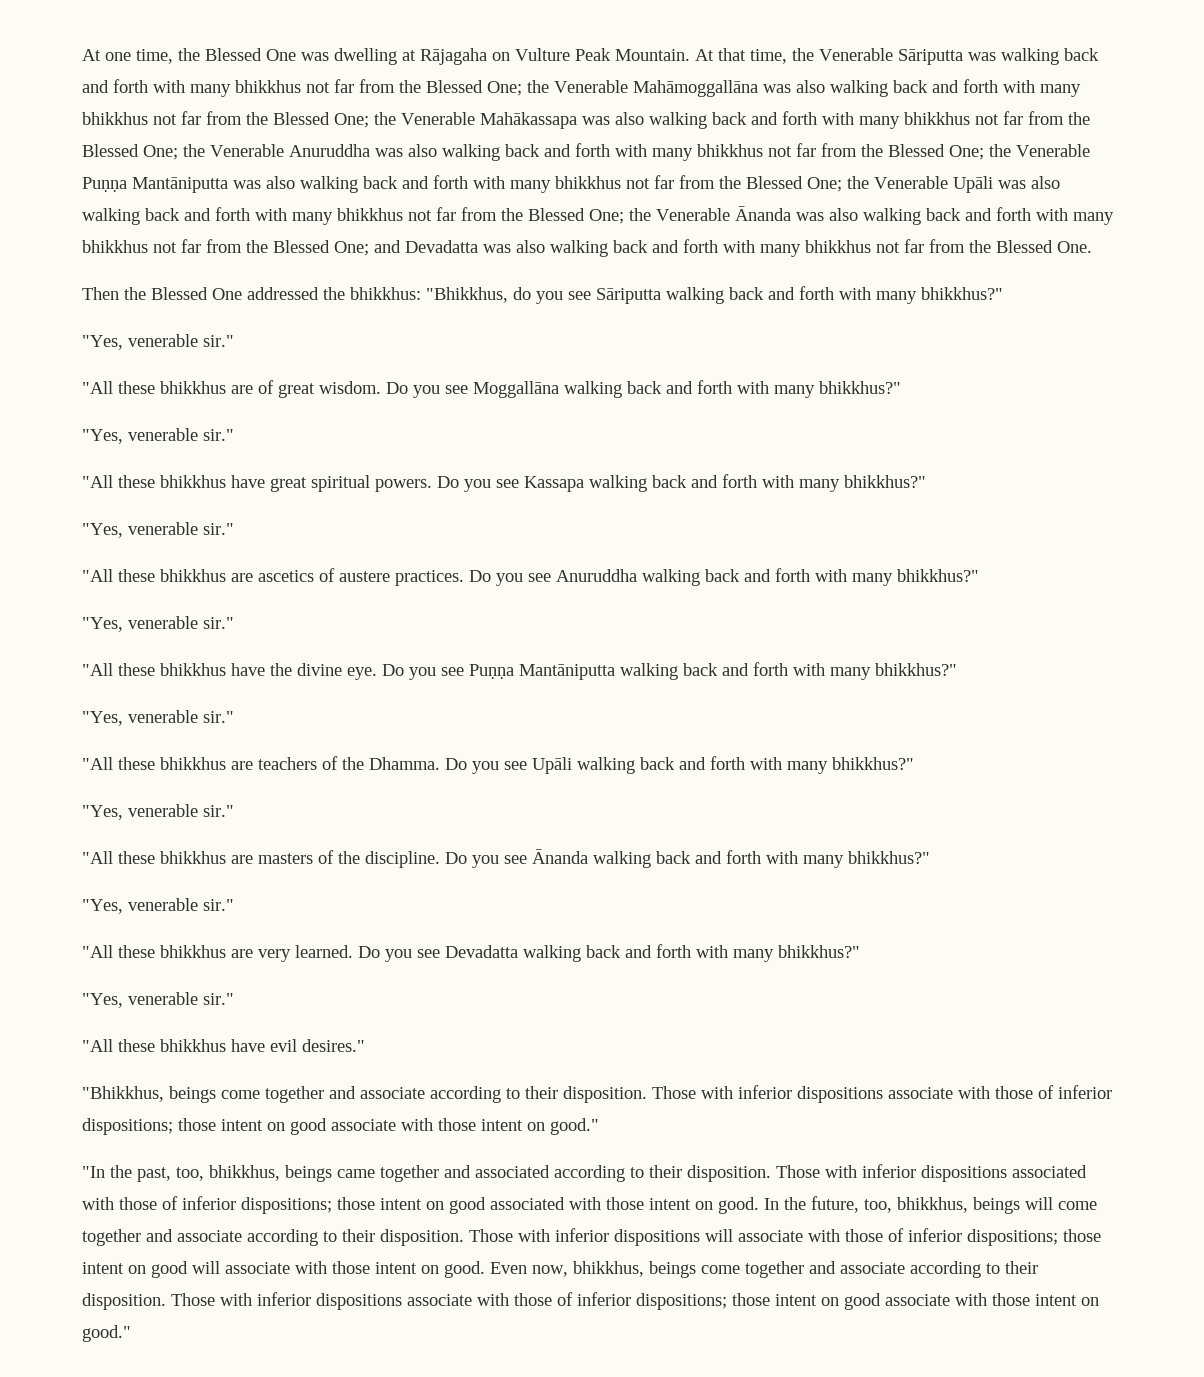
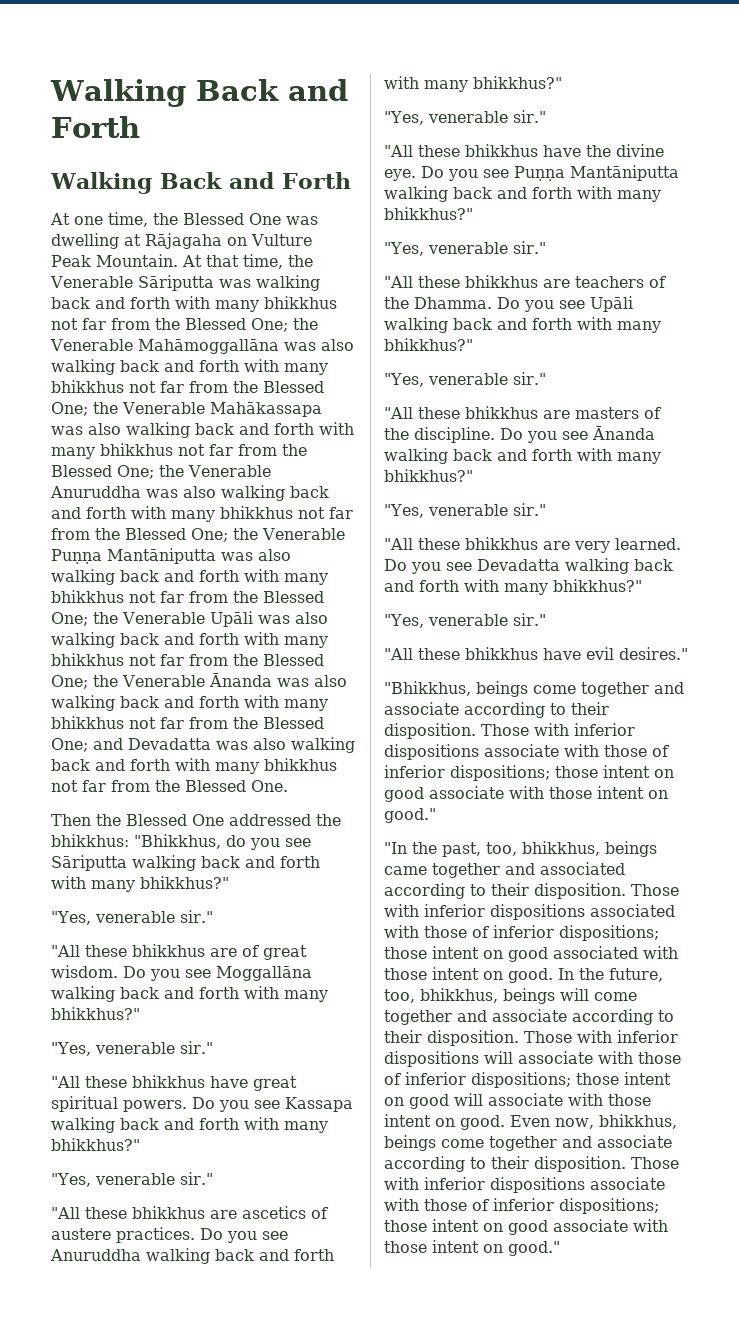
(82, 55) none -> [50,79,348,107] [51,116,140,138] [50,172,351,194] Walking Back and Forth // Walking Back and Forth //

